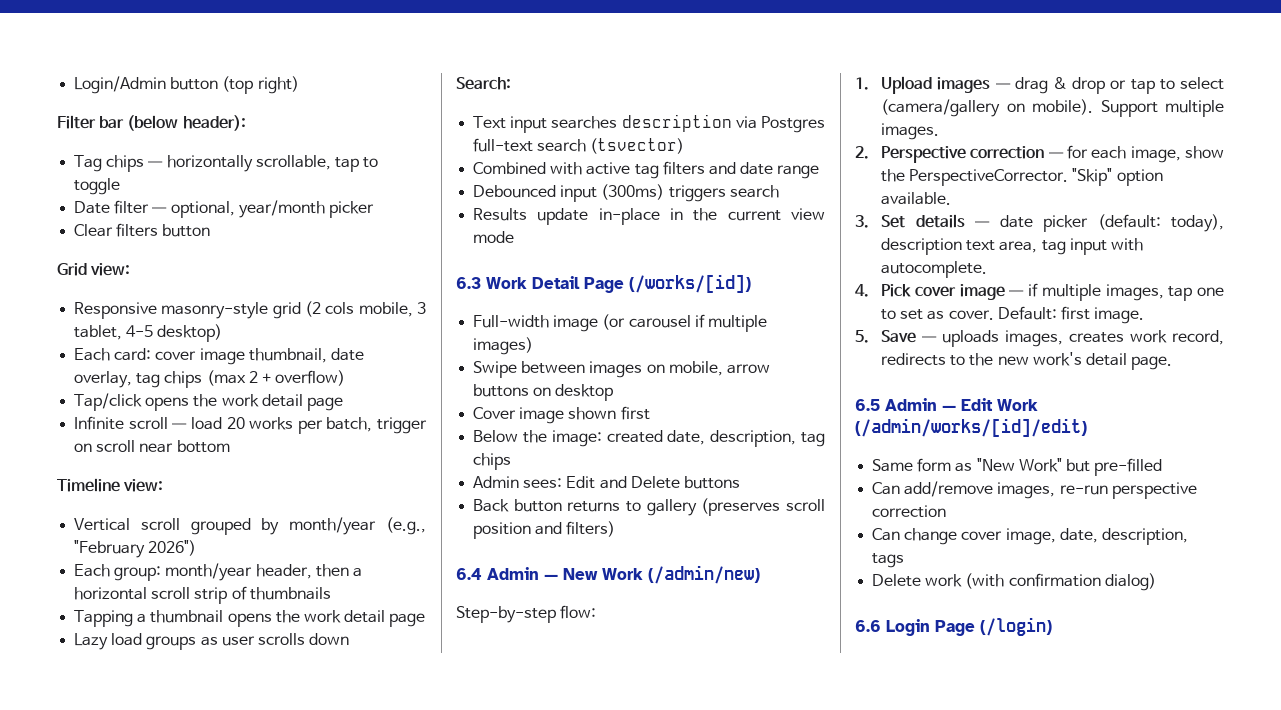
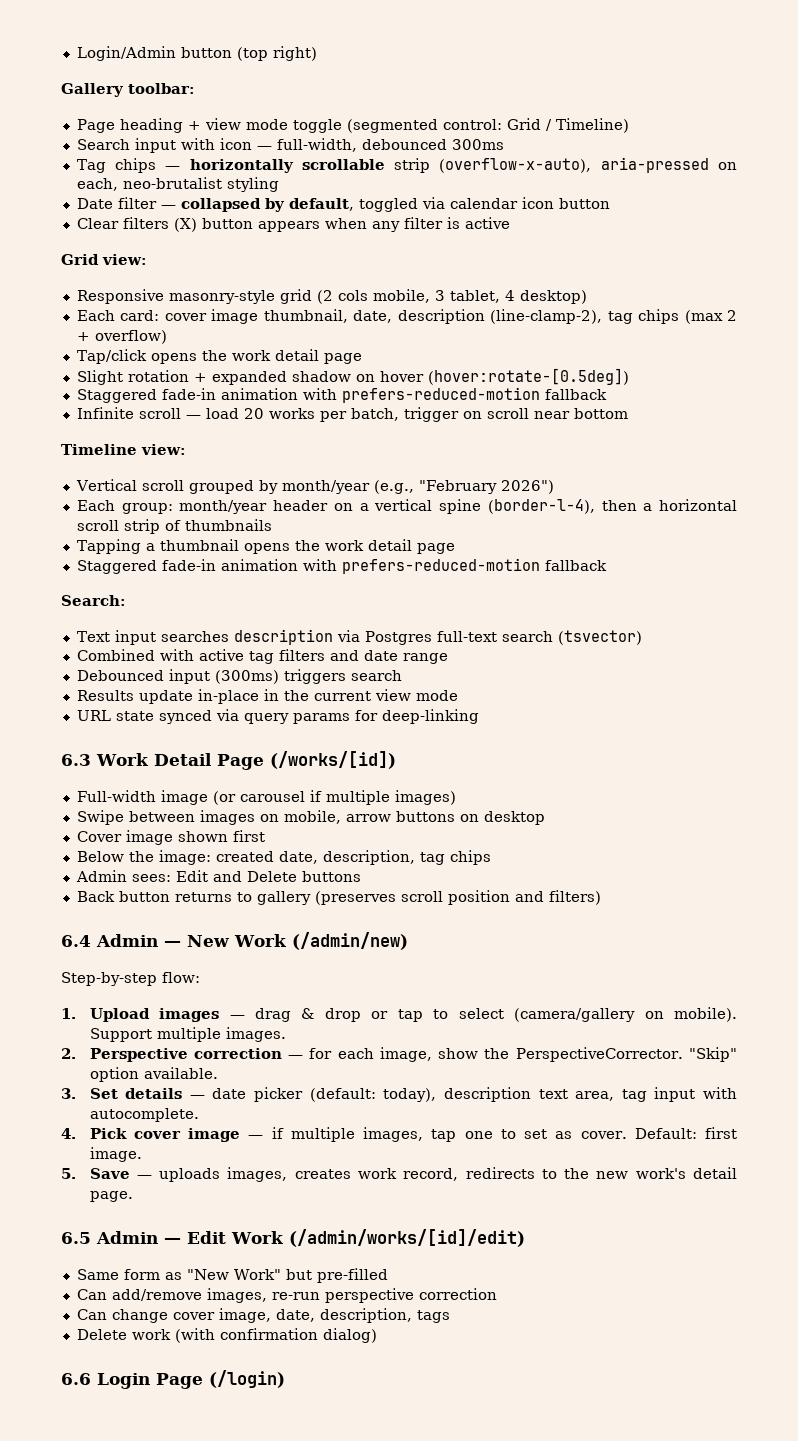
[57,115,246,131] [74,155,379,172] [74,178,121,195] [74,200,374,218] Filter bar (below header): // Tag chips — horizontally scrollable, tap to toggle // Date filter — optional, year/month picker -> [61,83,195,97] [76,118,629,133] [76,138,504,153] [76,157,738,173] [76,177,279,192] [76,197,610,212] Gallery toolbar: // Page heading + view mode toggle (segmented control: Grid / Timeline) // Search input with icon — full-width, debounced 300ms // Tag chips — horizontally scrollable strip (overflow-x-auto), aria-pressed on each, neo-brutalist styling // Date filter — collapsed by default, toggled via calendar icon button
[162,224,211,237] button -> [173,217,510,232] (X) button appears when any filter is active
[126,325,154,337] 4-5 -> [504,290,515,301] 4
[330,348,364,361] [74,371,133,388] date overlay, -> [353,309,603,324] date, description (line-clamp-2),
(343, 404) none -> [76,368,629,385] [76,387,607,403] // Slight rotation + expanded shadow on hover (hover:rotate-[0.5deg]) // Staggered fade-in animation with prefers-reduced-motion fallback
[255,564,312,579] header, -> [273,499,595,514] header on a vertical spine (border-l-4),
[74,633,350,650] Lazy load groups as user scrolls down -> [76,558,607,574] Staggered fade-in animation with prefers-reduced-motion fallback
(515, 237) none -> [76,709,479,724] // URL state synced via query params for deep-linking

